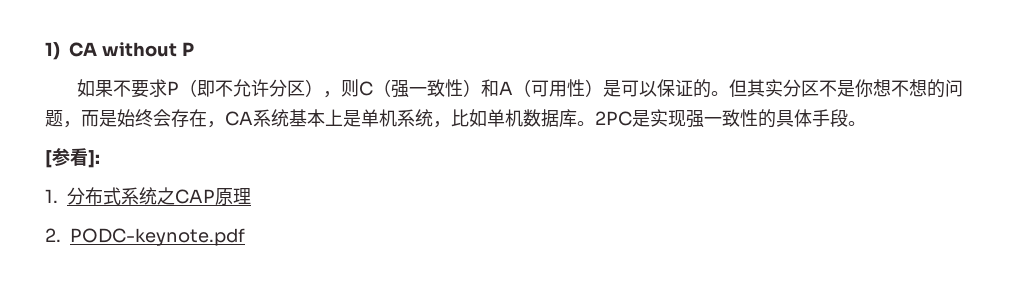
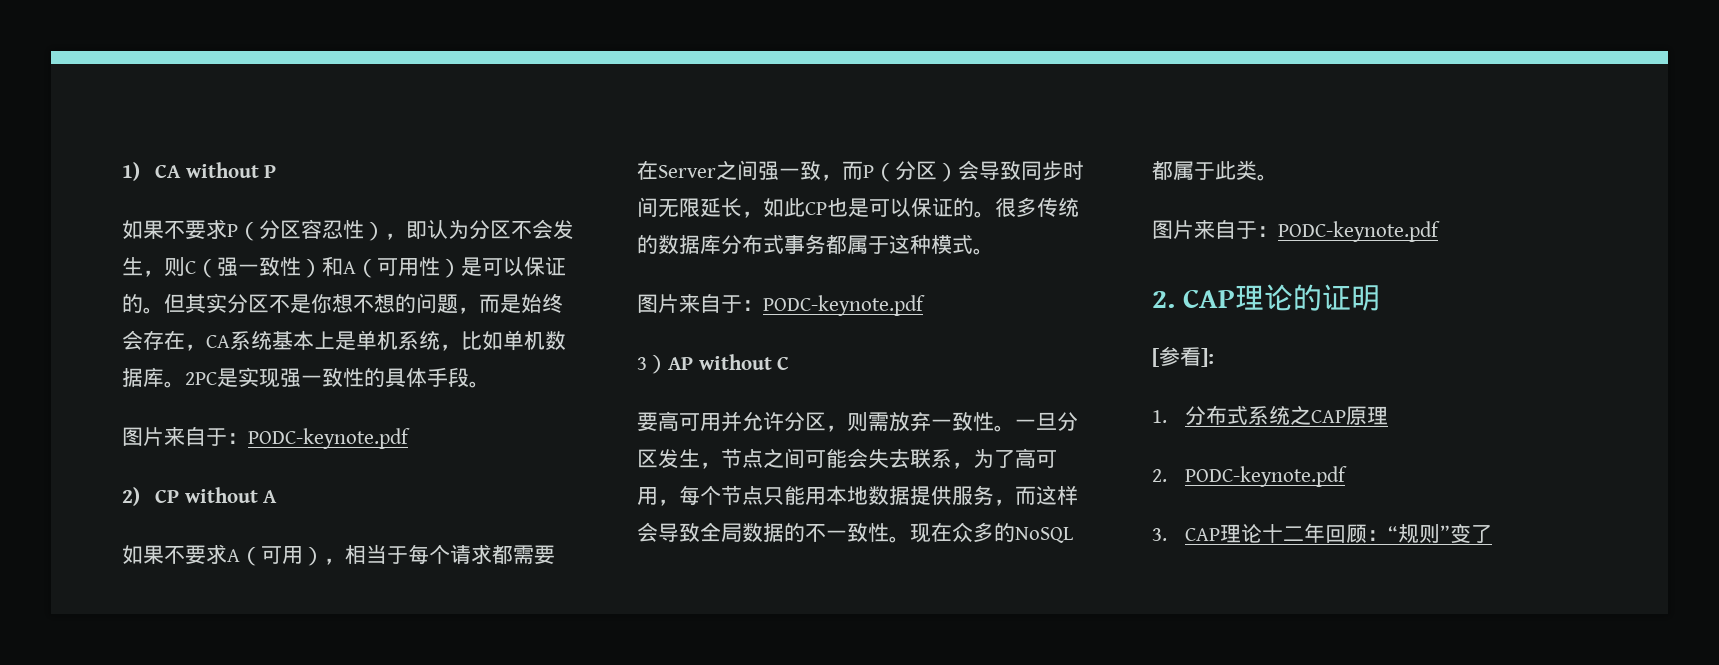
[197,79,324,97] 即不允许分区） -> [259,219,574,241] [122,257,143,276] 分区容忍性），即认为分区不会发生
(866, 123) none -> [122,426,410,449] [122,487,278,506] [122,544,555,566] [637,160,1084,182] [637,197,1079,218] [637,234,994,255] [637,293,925,316] [637,354,790,374] [637,411,1078,432] [637,448,1057,469] [637,485,1078,506] [637,522,1073,543] [1152,160,1278,181] [1152,219,1440,242] [1152,284,1380,311] // 图片来自于：PODC-keynote.pdf // 2) CP without A // 如果不要求A（可用），相当于每个请求都需要在Server之间强一致，而P（分区）会导致同步时间无限延长，如此CP也是可以保证的。很多传统的数据库分布式事务都属于这种模式。 // 图片来自于：PODC-keynote.pdf // 3）AP without C // 要高可用并允许分区，则需放弃一致性。一旦分区发生，节点之间可能会失去联系，为了高可用，每个节点只能用本地数据提供服务，而这样会导致全局数据的不一致性。现在众多的NoSQL都属于此类。 // 图片来自于：PODC-keynote.pdf // 2. CAP理论的证明
(245, 237) none -> [1152,523,1493,543] // 3. CAP理论十二年回顾：“规则”变了

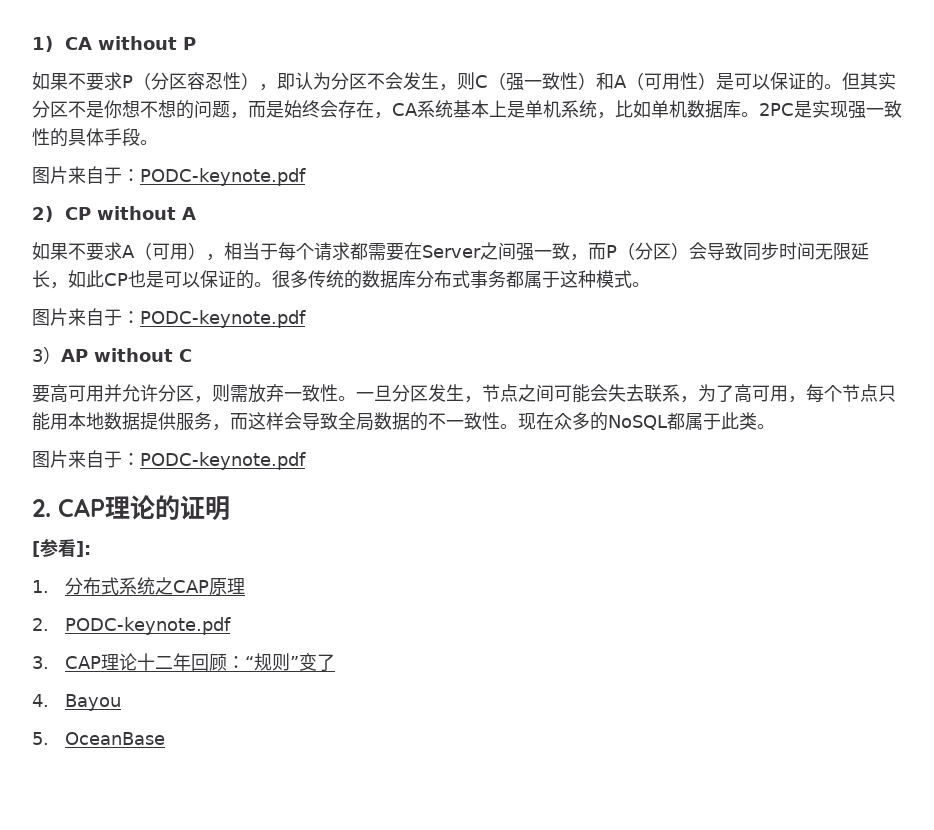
(1493, 534) none -> [32,694,121,711] [32,732,165,745] // 4. Bayou // 5. OceanBase

